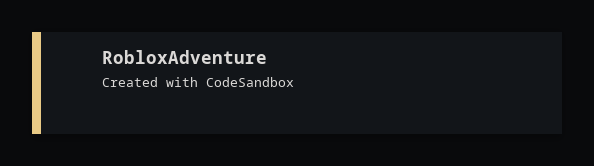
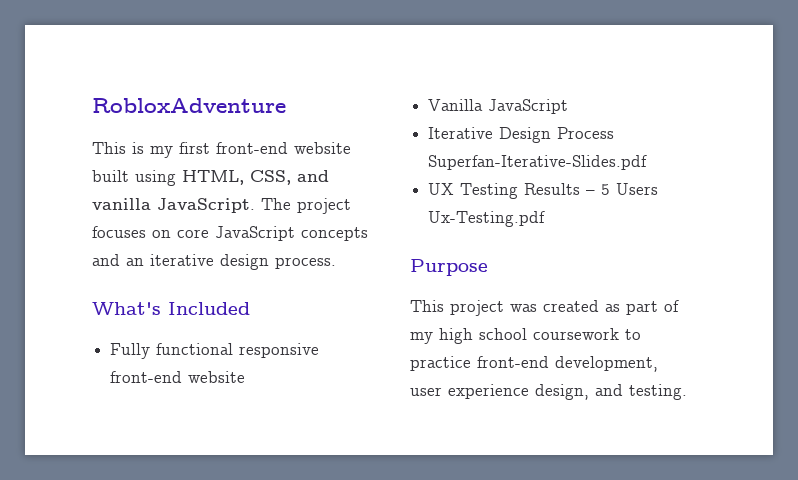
[102,77,294,87] Created with CodeSandbox -> [92,142,351,158] [92,170,329,186] [92,198,351,214] [92,226,368,241] [92,254,336,270] [92,302,250,315] [110,343,320,359] [110,371,246,383] [428,99,569,114] [428,127,615,143] [428,155,648,170] [428,183,659,199] [428,211,546,227] [410,259,488,276] [410,300,679,316] [410,328,641,344] [410,356,658,372] [410,384,687,400] This is my first front-end website built using HTML, CSS, and vanilla JavaScript. The project focuses on core JavaScript concepts and an iterative design process. // What's Included // Fully functional responsive front-end website // Vanilla JavaScript // Iterative Design Process Superfan-Iterative-Slides.pdf // UX Testing Results – 5 Users Ux-Testing.pdf // Purpose // This project was created as part of my high school coursework to practice front-end development, user experience design, and testing.

